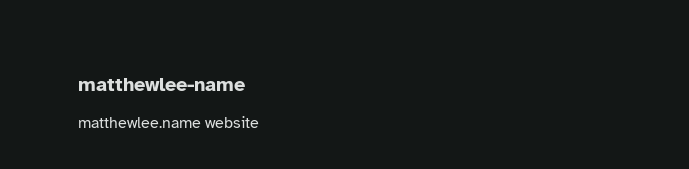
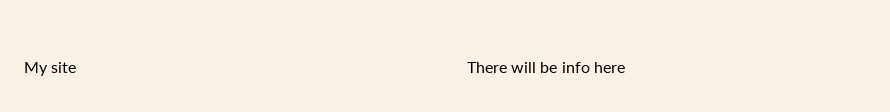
[78,78,245,91] [78,116,260,128] matthewlee-name // matthewlee.name website -> [24,62,77,76] [467,62,625,73] My site // There will be info here

